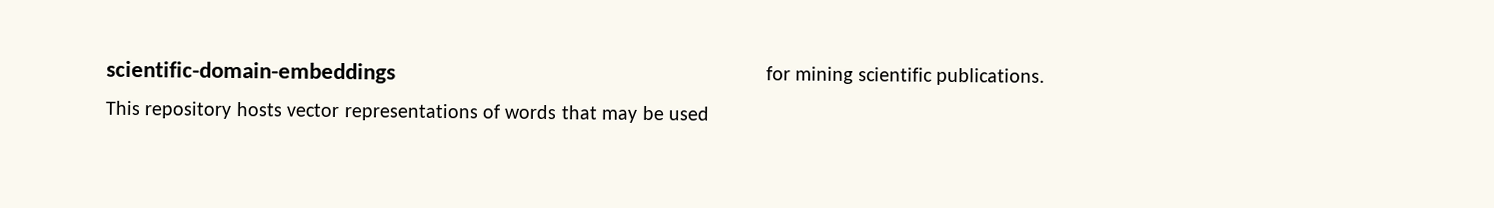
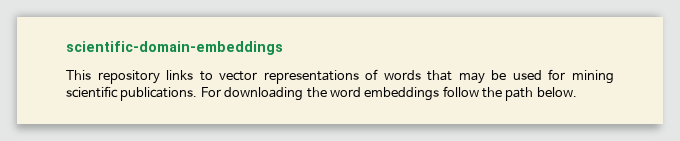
[235,102,282,117] hosts -> [166,70,213,81] links to
(1046, 76) none -> [200,86,577,101] For downloading the word embeddings follow the path below.

